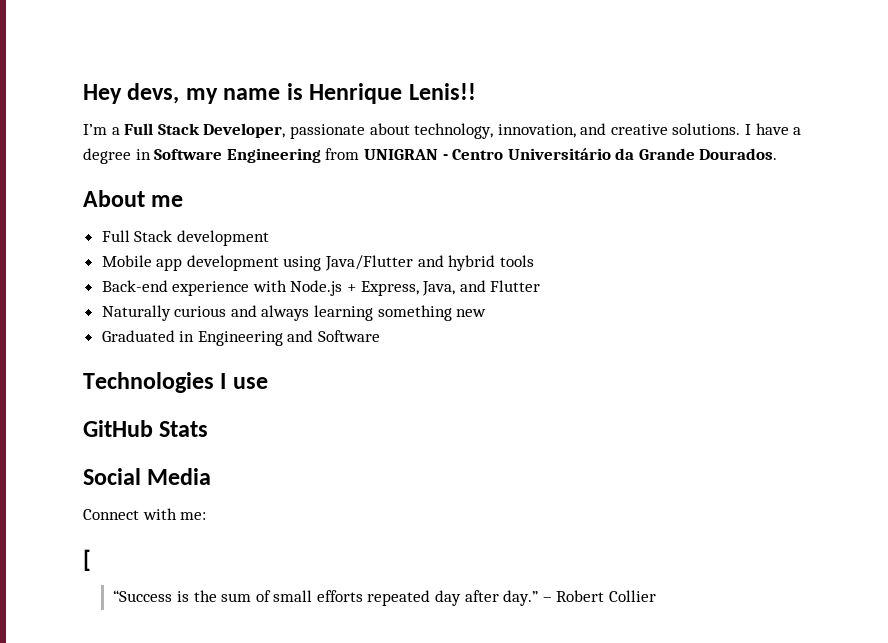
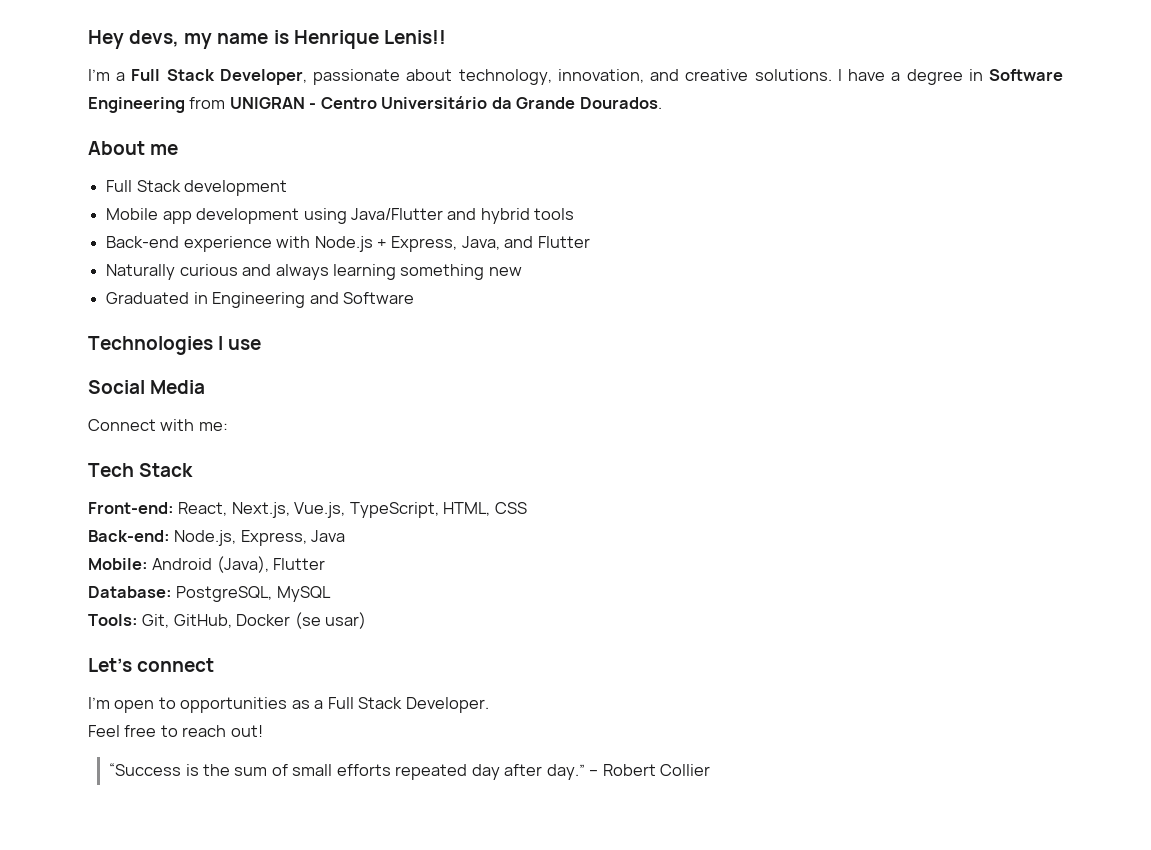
[83,420,209,437] // GitHub Stats -> (262, 344) none
[83,549,91,571] [ -> [88,463,194,477] [88,502,527,518] [88,530,346,546] [88,556,326,573] [88,586,331,602] [88,612,367,629] [88,658,215,672] [88,697,489,713] [88,725,263,737] Tech Stack // Front-end: React, Next.js, Vue.js, TypeScript, HTML, CSS // Back-end: Node.js, Express, Java // Mobile: Android (Java), Flutter // Database: PostgreSQL, MySQL // Tools: Git, GitHub, Docker (se usar) // Let’s connect // I’m open to opportunities as a Full Stack Developer. // Feel free to reach out!

